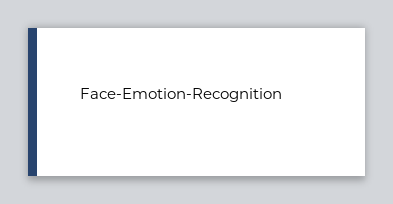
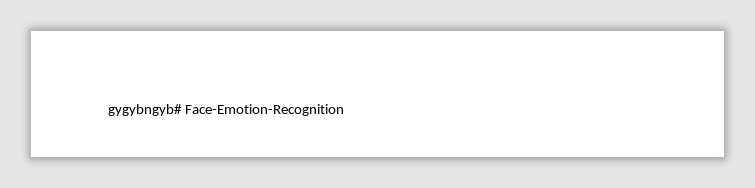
(80, 95) none -> [108,104,182,116] gygybngyb#

